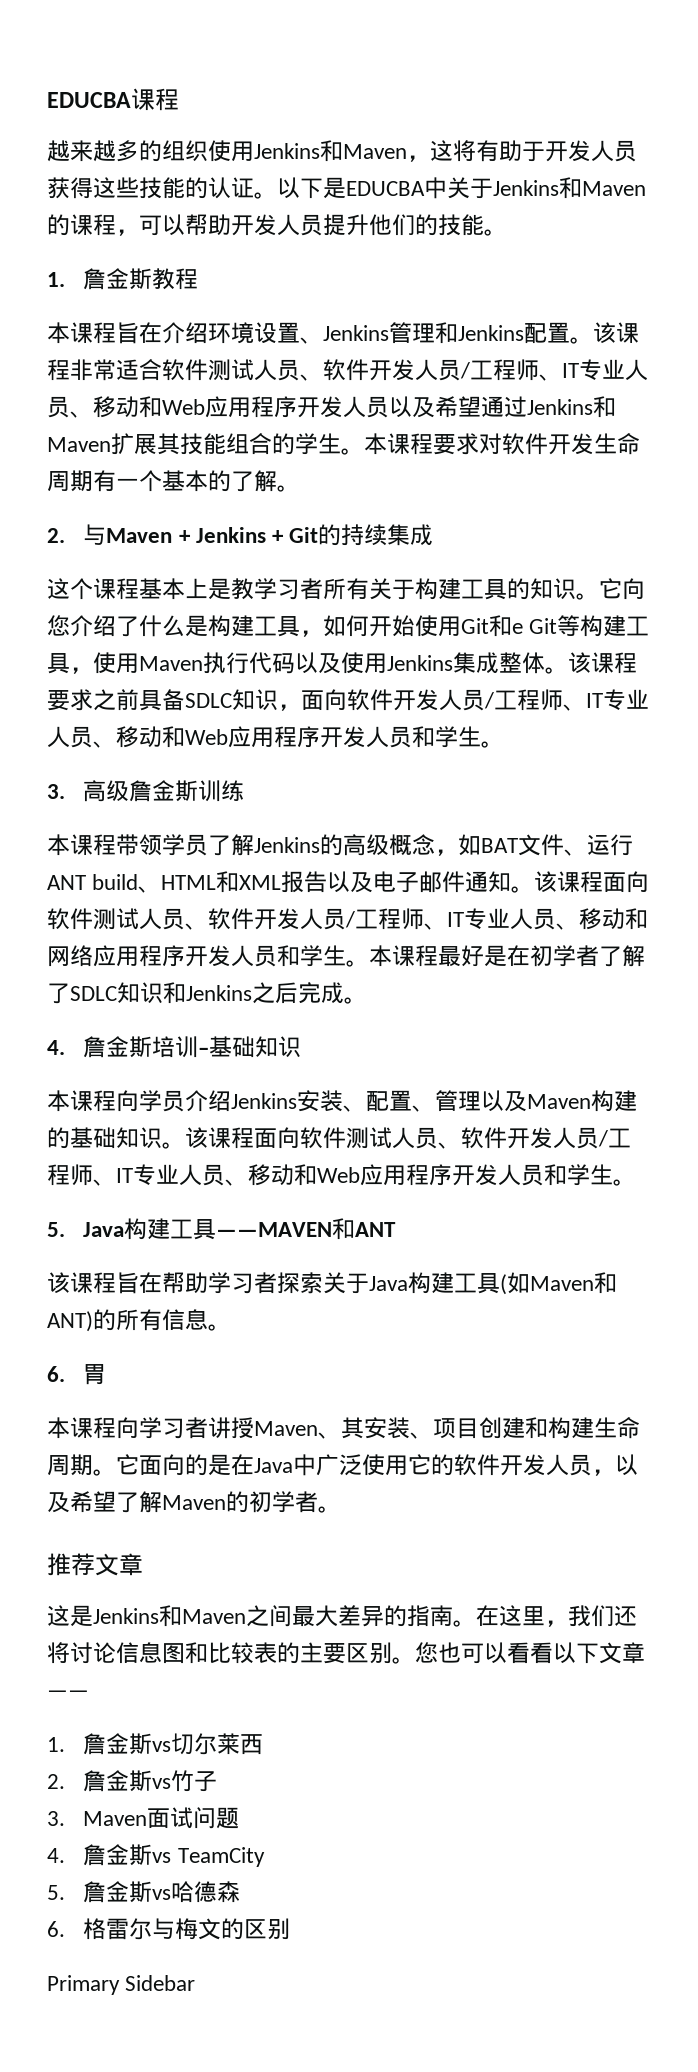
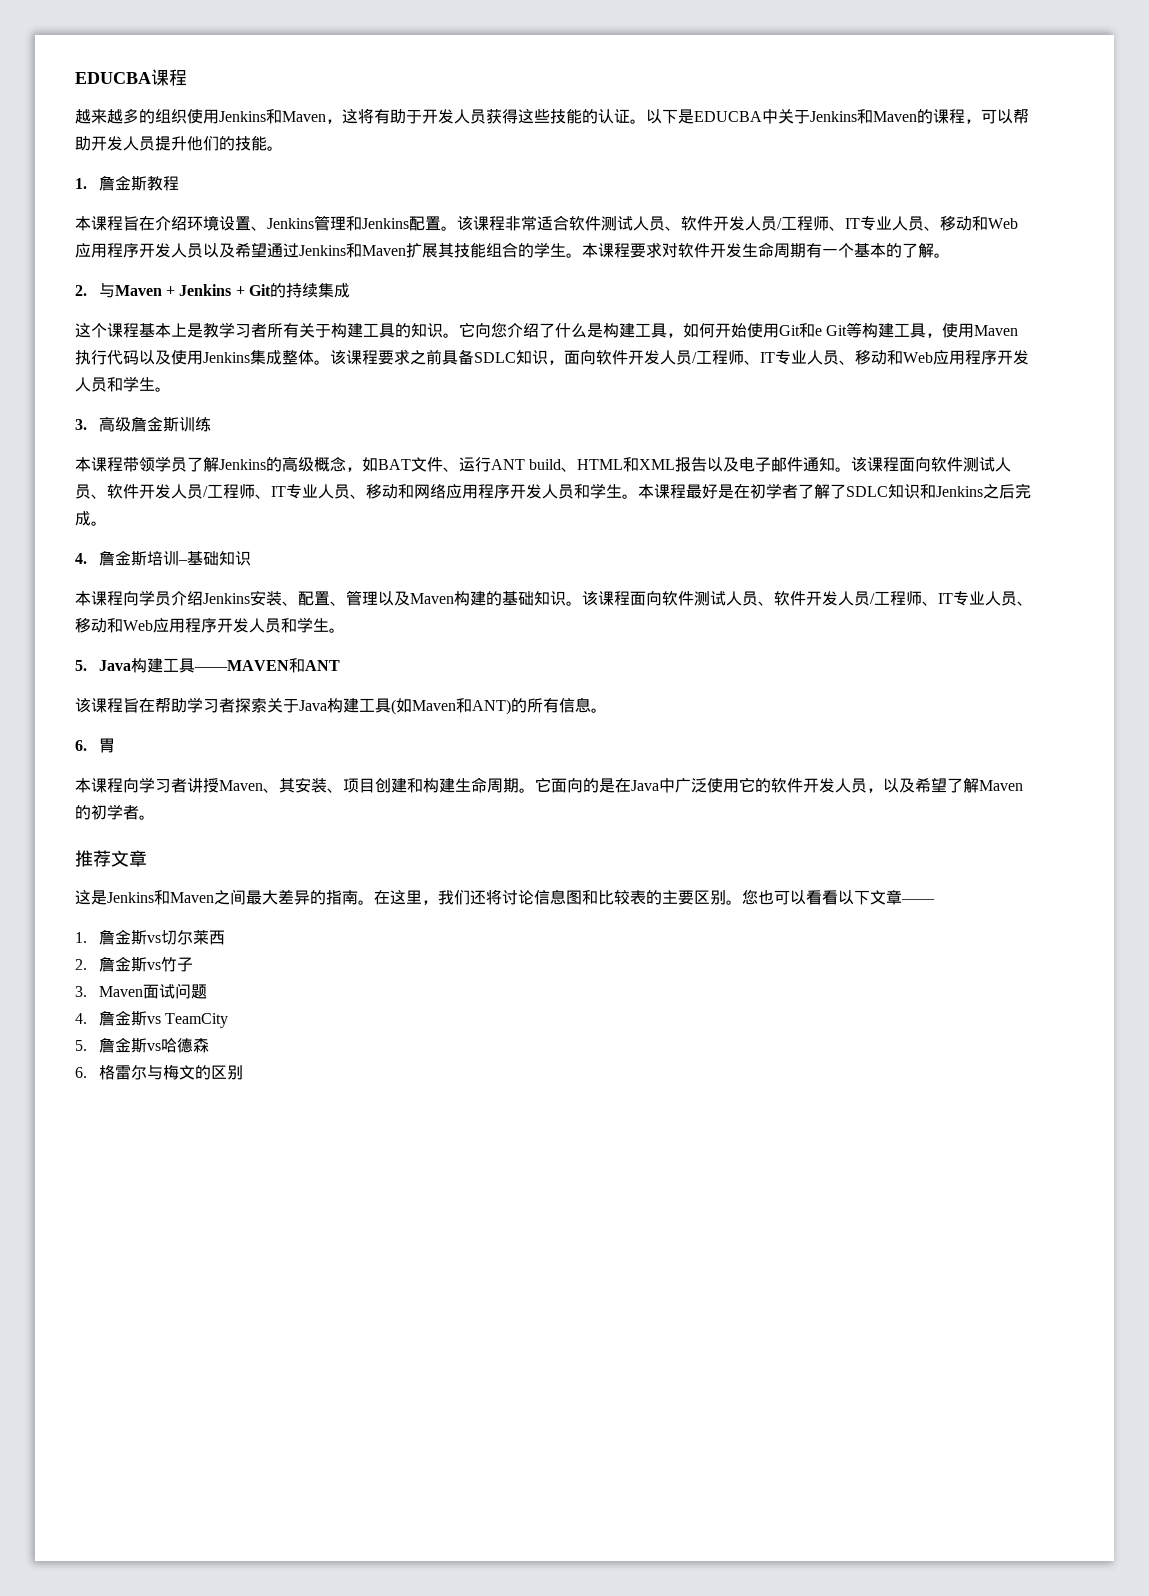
[47,1975,196,1995] // Primary Sidebar -> (243, 1072) none

